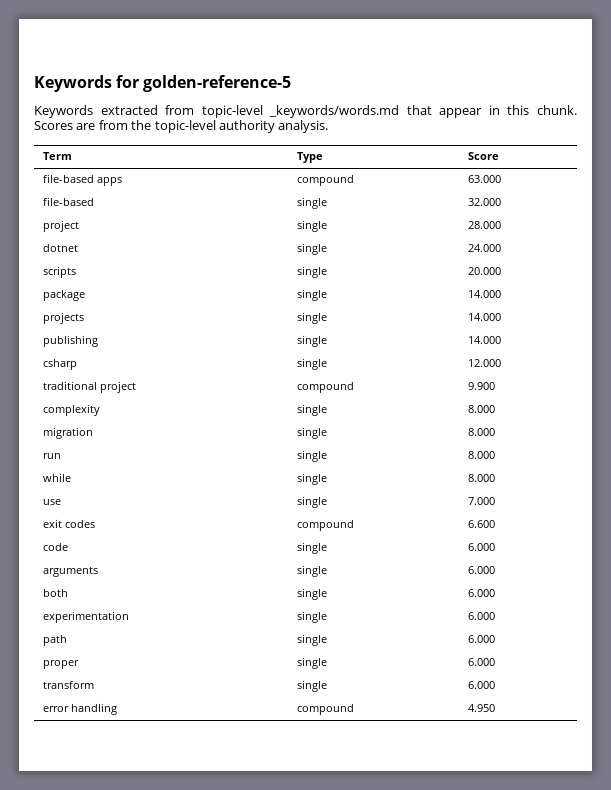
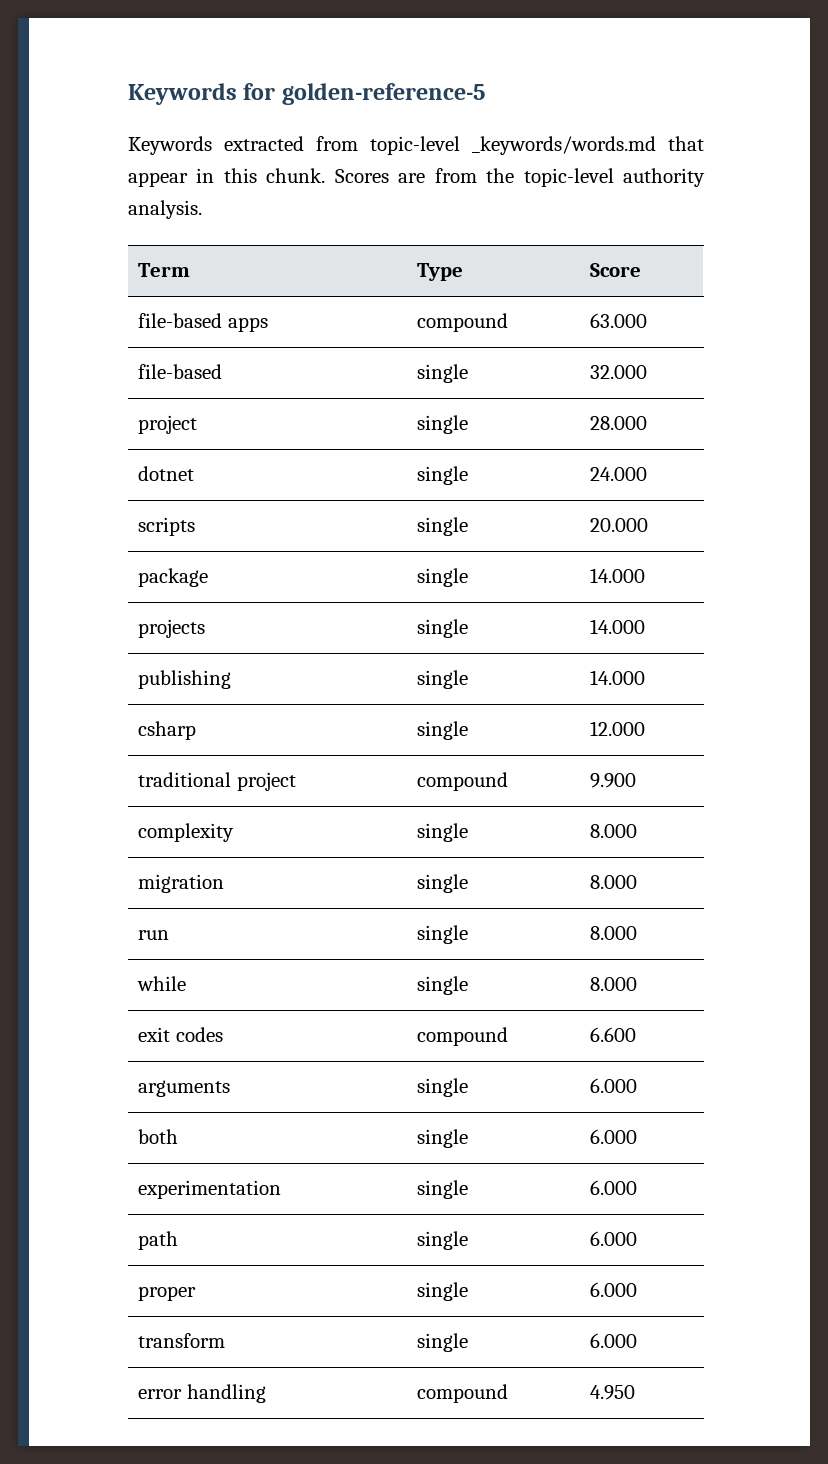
[42,499,61,505] [296,496,327,508] [467,497,495,505] // use | single | 7.000 -> (638, 984) none
[42,543,68,551] [296,542,327,554] [467,543,495,551] // code | single | 6.000 -> (637, 1034) none

